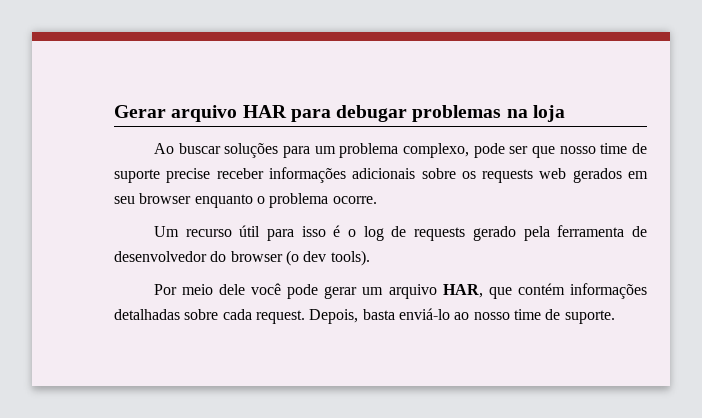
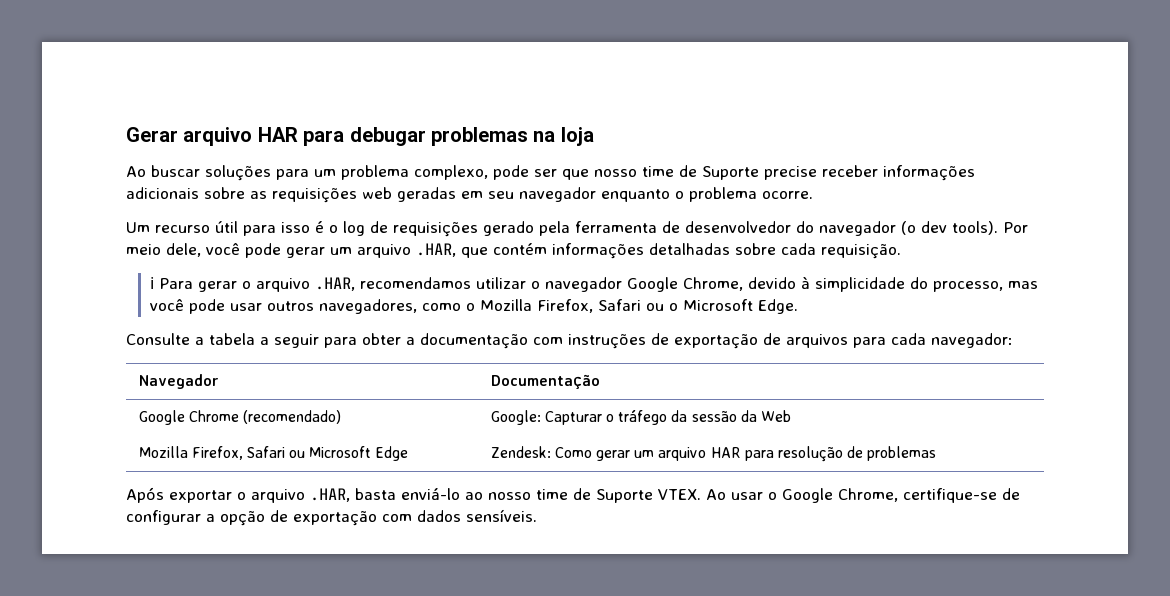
[114,169,160,183] suporte -> [702,166,759,180] Suporte
[461,168,622,183] os requests web gerados -> [250,187,456,203] as requisições web geradas
[139,193,192,204] browser -> [519,187,596,202] navegador
[414,227,466,241] requests -> [393,222,478,237] requisições
[230,251,283,262] browser -> [819,221,896,236] navegador
(370, 258) // -> (998, 228) none
[219,284,246,295] dele -> [166,243,201,257] dele,
[442,284,483,298] HAR, -> [416,243,456,257] .HAR,
[255,309,359,324] request. Depois, -> [821,244,901,259] [149,276,1038,292] [149,299,798,314] [126,333,1013,349] [138,374,219,389] [490,374,600,389] [138,410,342,425] [490,410,791,425] [138,446,408,461] [490,446,937,462] [126,487,350,503] requisição. // ℹ Para gerar o arquivo .HAR, recomendamos utilizar o navegador Google Chrome, devido à simplicidade do processo, mas você pode usar outros navegadores, como o Mozilla Firefox, Safari ou o Microsoft Edge. // Consulte a tabela a seguir para obter a documentação com instruções de exportação de arquivos para cada navegador: // Navegador | Documentação // Google Chrome (recomendado) | Google: Capturar o tráfego da sessão da Web // Mozilla Firefox, Safari ou Microsoft Edge | Zendesk: Como gerar um arquivo HAR para resolução de problemas // Após exportar o arquivo .HAR,
[564,310,615,324] suporte. -> [596,488,1020,503] [126,509,537,526] Suporte VTEX. Ao usar o Google Chrome, certifique-se de configurar a opção de exportação com dados sensíveis.

